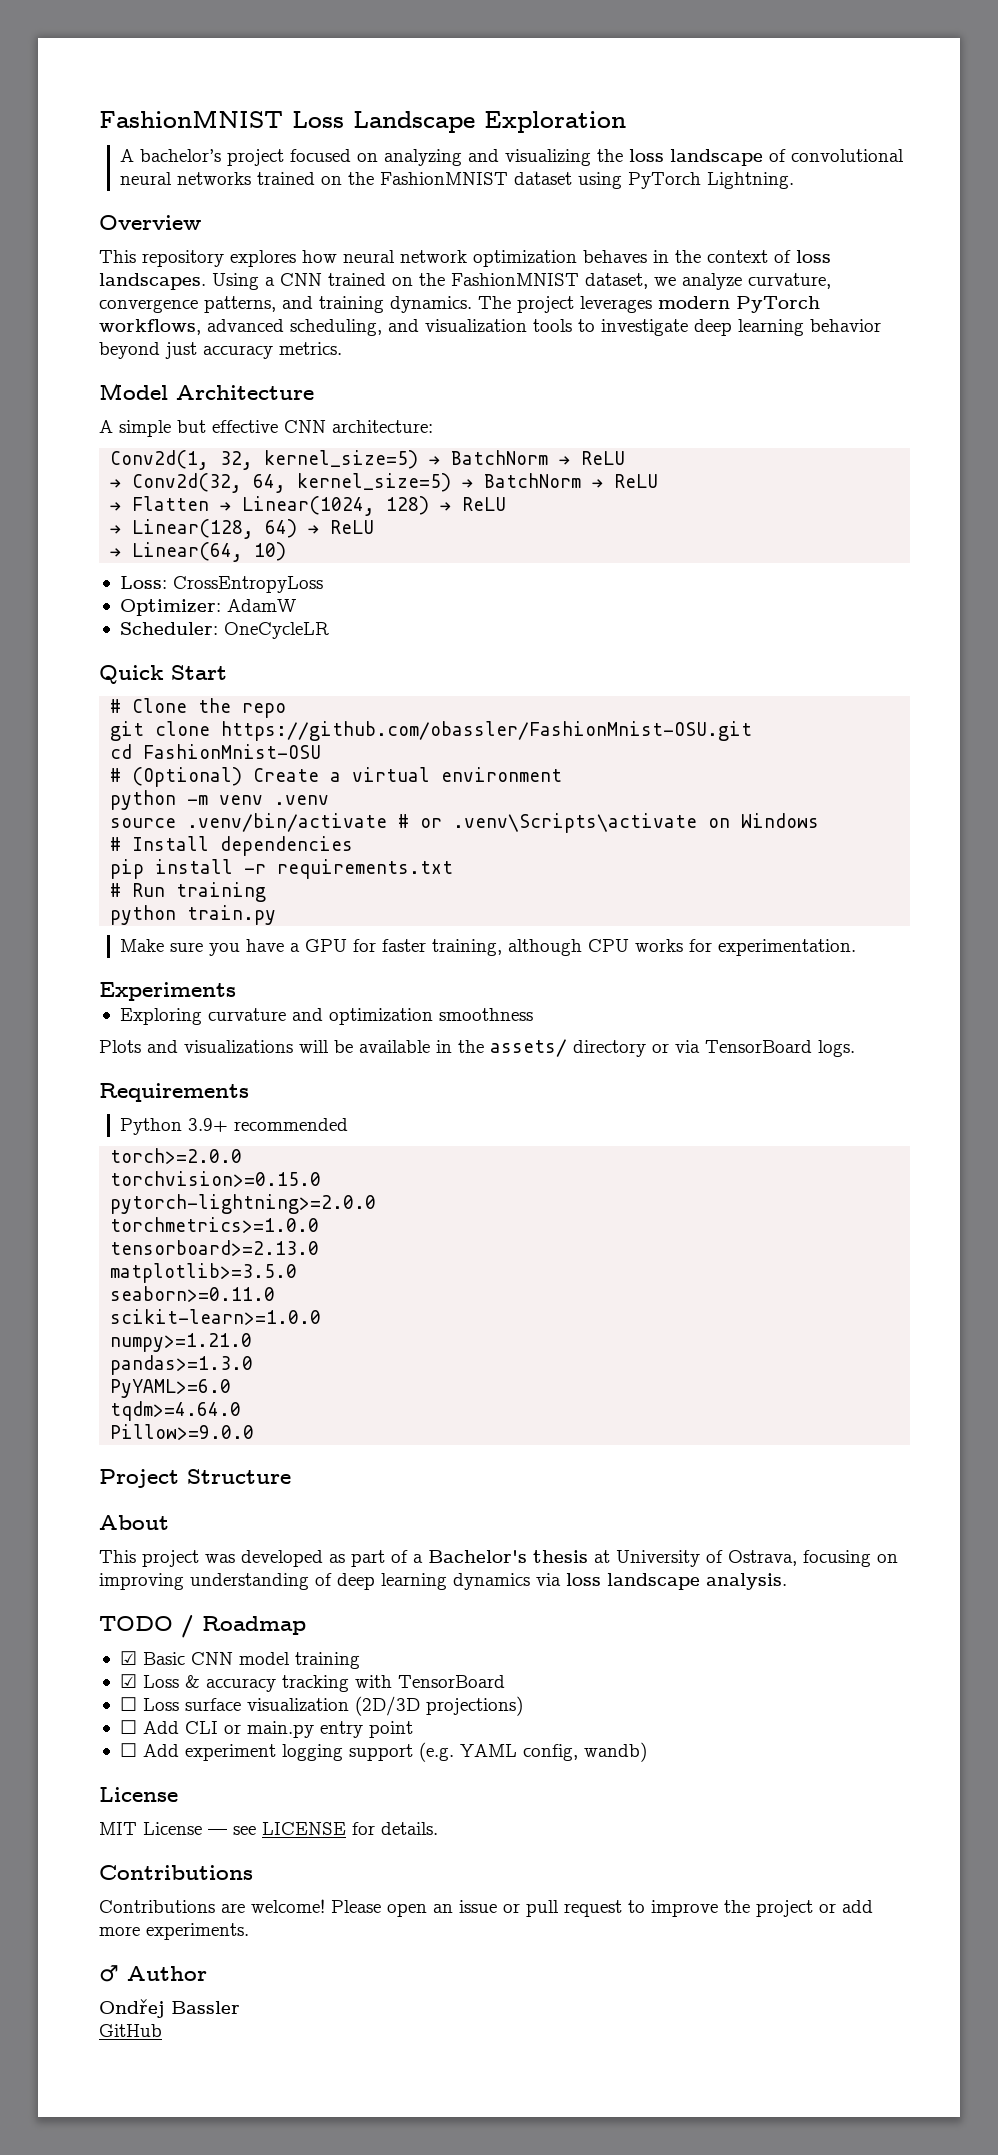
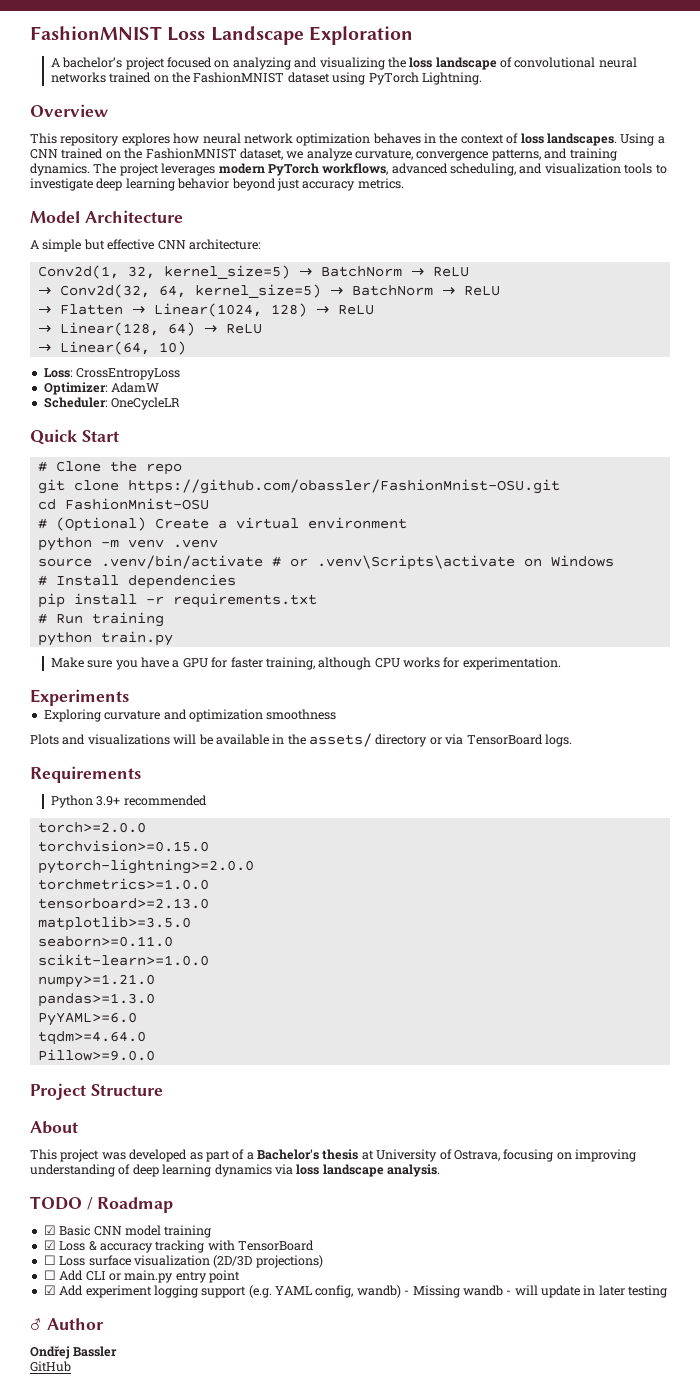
[119,1743,137,1757] ☐ -> [43,1285,56,1295] ☑
[99,1787,178,1802] [99,1822,438,1835] [99,1865,253,1880] [99,1899,873,1917] [99,1923,249,1940] // License // MIT License — see LICENSE for details. // Contributions // Contributions are welcome! Please open an issue or pull request to improve the project or add more experiments. -> [404,1285,668,1298] - Missing wandb - will update in later testing

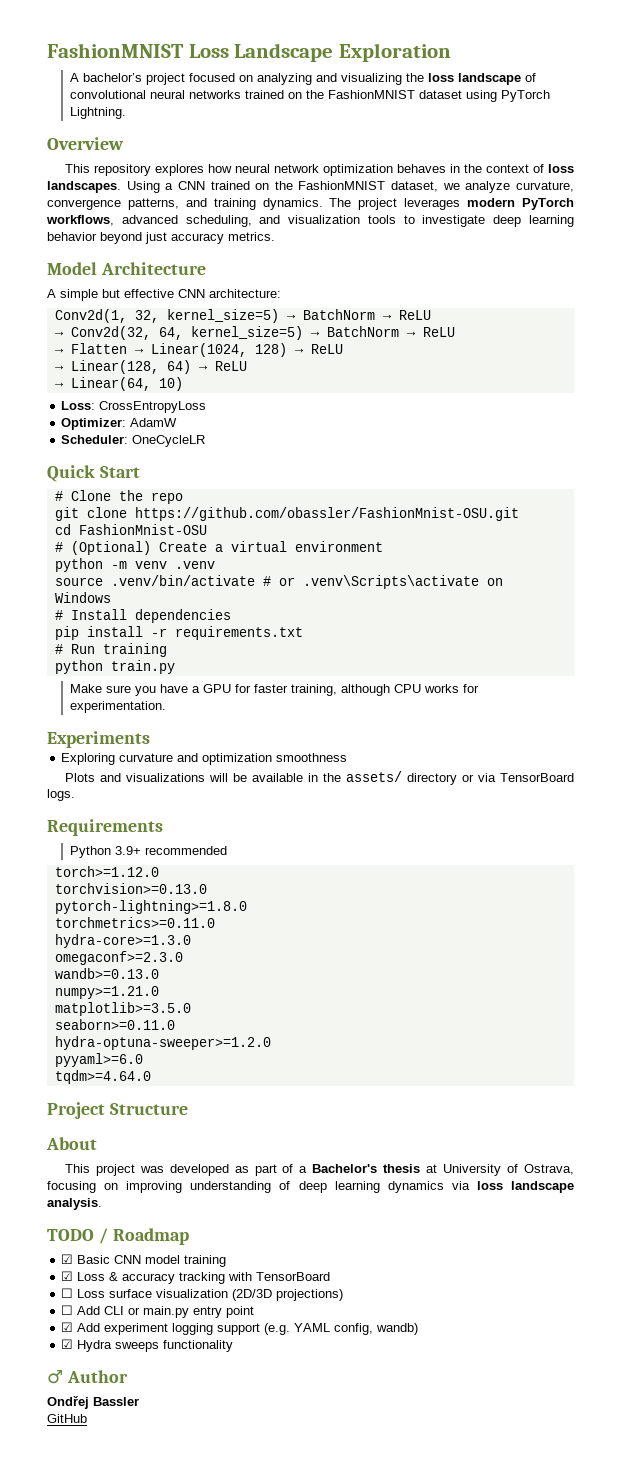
[37,822,146,833] [37,840,209,852] [37,859,254,874] [37,878,209,890] [37,898,209,909] [37,916,191,931] [37,936,173,947] [37,954,209,966] [37,974,155,988] [37,993,155,1007] [37,1012,137,1026] torch>=2.0.0 // torchvision>=0.15.0 // pytorch-lightning>=2.0.0 // torchmetrics>=1.0.0 // tensorboard>=2.13.0 // matplotlib>=3.5.0 // seaborn>=0.11.0 // scikit-learn>=1.0.0 // numpy>=1.21.0 // pandas>=1.3.0 // PyYAML>=6.0 -> [54,866,159,877] [54,883,207,894] [54,900,247,914] [54,917,215,928] [54,934,191,948] [54,951,183,965] [54,968,159,979] [54,986,159,999] [54,1002,191,1016] [54,1019,175,1030] [54,1036,271,1050] [54,1053,143,1067] torch>=1.12.0 // torchvision>=0.13.0 // pytorch-lightning>=1.8.0 // torchmetrics>=0.11.0 // hydra-core>=1.3.0 // omegaconf>=2.3.0 // wandb>=0.13.0 // numpy>=1.21.0 // matplotlib>=3.5.0 // seaborn>=0.11.0 // hydra-optuna-sweeper>=1.2.0 // pyyaml>=6.0
[37,1049,155,1061] // Pillow>=9.0.0 -> (151, 1077) none
[404,1285,668,1298] - Missing wandb - will update in later testing -> [61,1339,234,1352] // ☑ Hydra sweeps functionality

